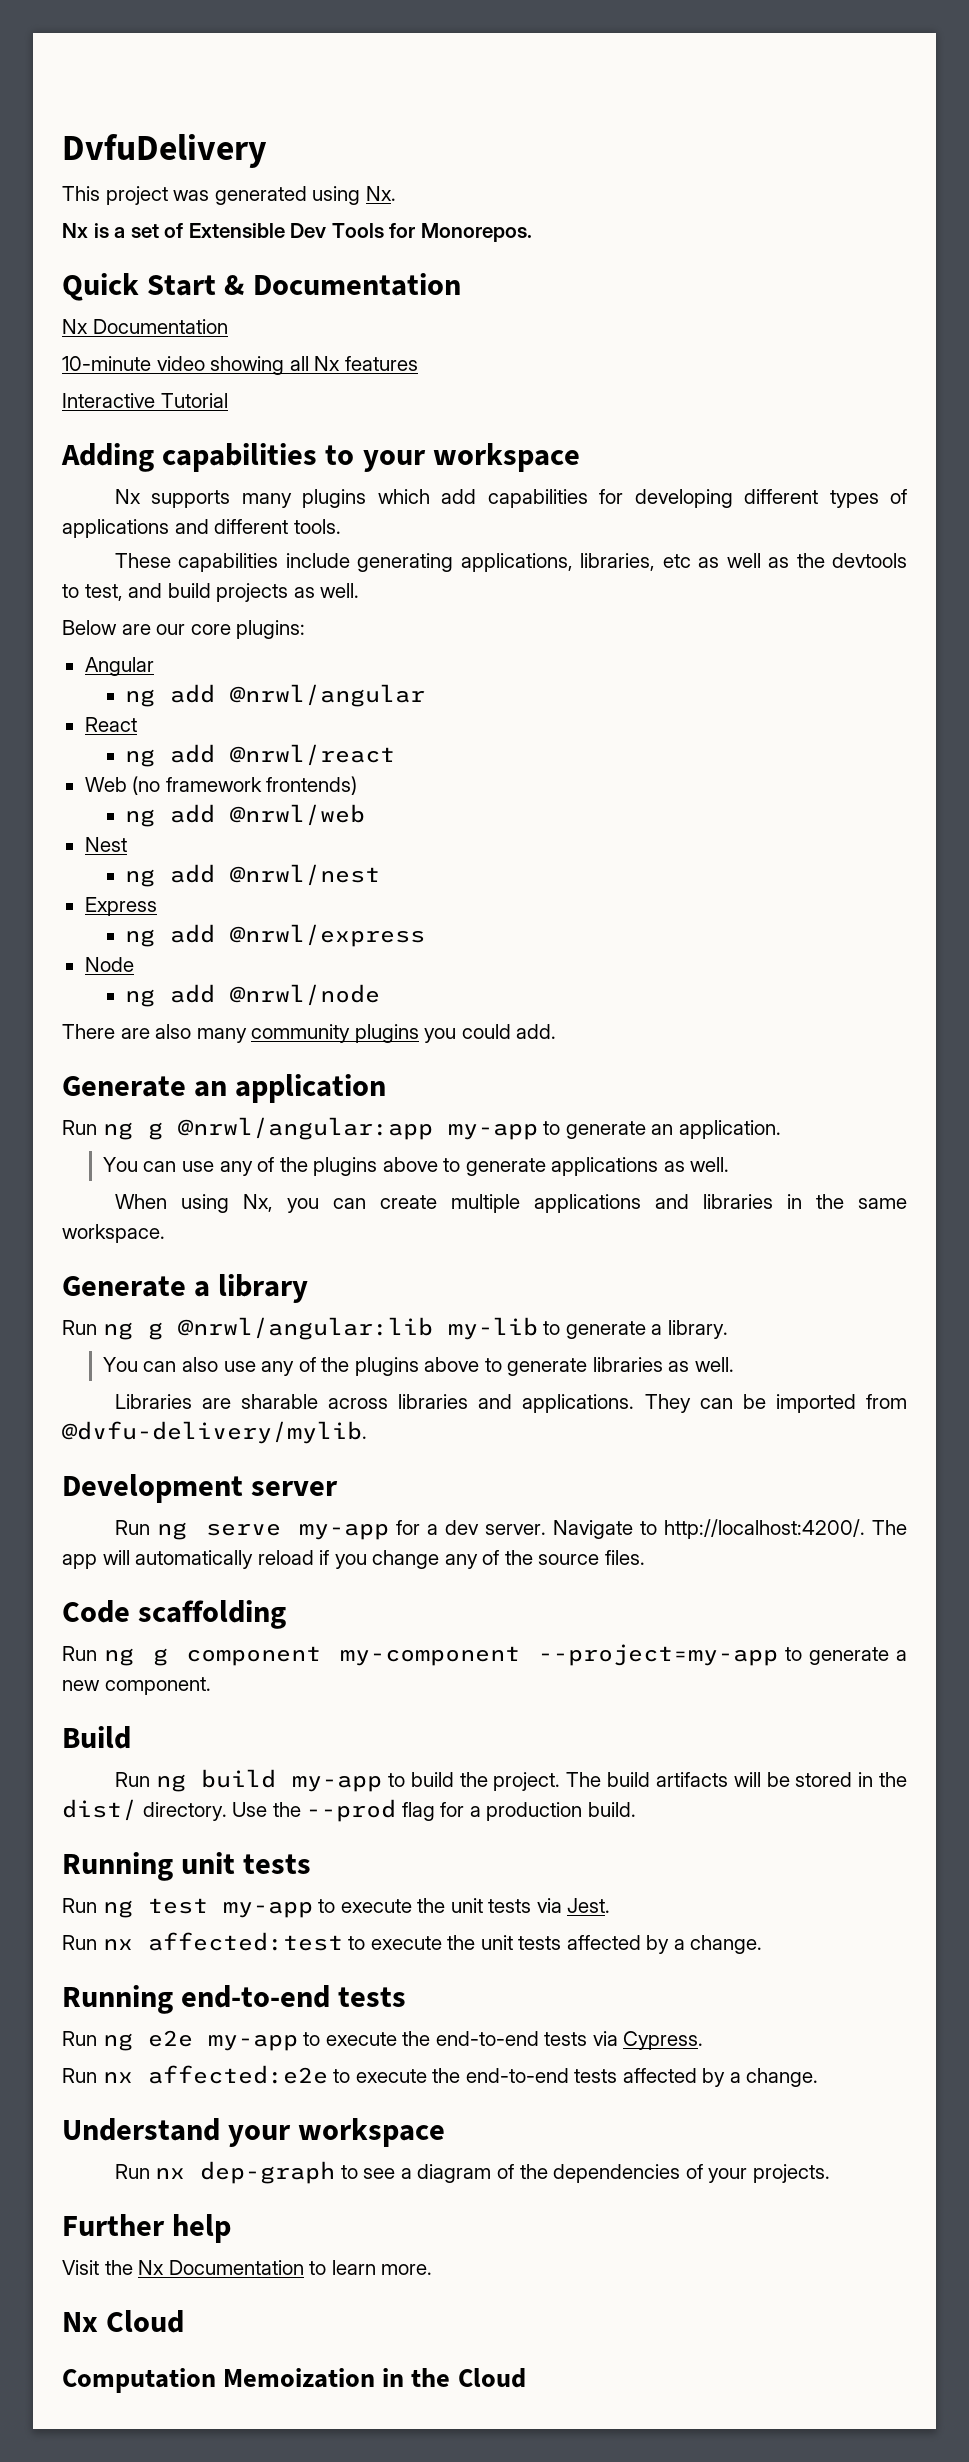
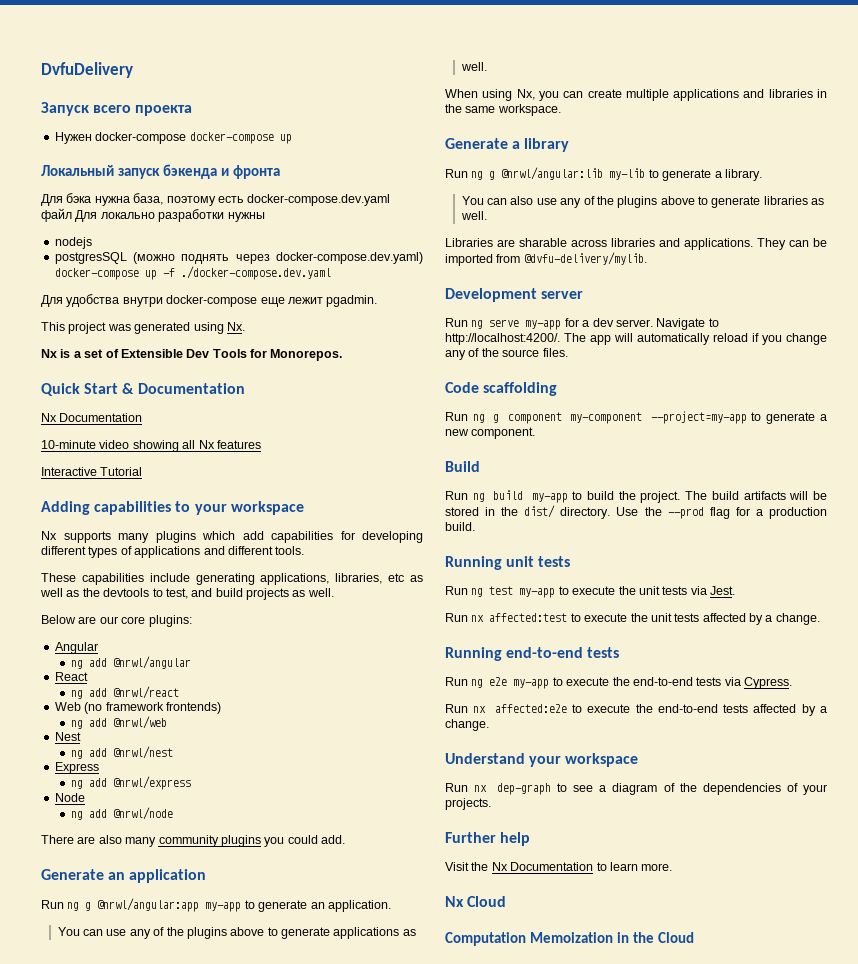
(267, 151) none -> [41,102,193,116] [54,132,292,144] [41,164,280,179] [41,193,391,206] [41,208,265,222] [54,237,92,249] [54,252,423,264] [54,266,331,280] [41,294,378,307] // Запуск всего проекта // Нужен docker-compose docker-compose up // Локальный запуск бэкенда и фронта // Для бэка нужна база, поэтому есть docker-compose.dev.yaml файл Для локально разработки нужны // nodejs // postgresSQL (можно поднять через docker-compose.dev.yaml) docker-compose up -f ./docker-compose.dev.yaml // Для удобства внутри docker-compose еще лежит pgadmin.

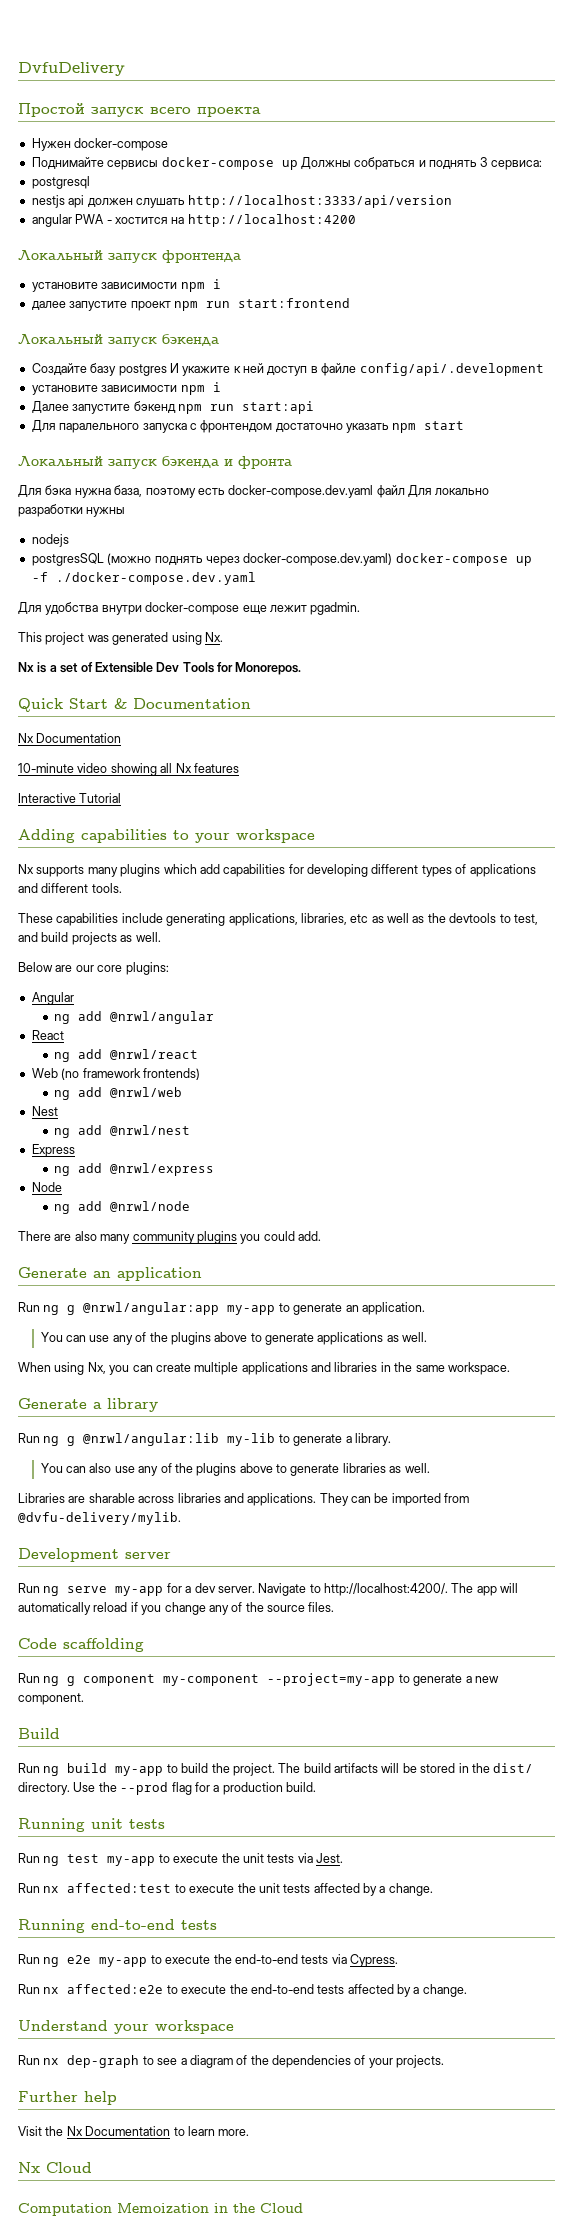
[41,102,89,116] Запуск -> [18,103,144,117] Простой запуск
[189,132,292,144] docker-compose up -> [31,157,542,170] [31,176,90,189] [31,195,453,208] [31,214,356,227] [18,250,241,263] [31,279,221,292] [31,298,350,311] [18,334,219,347] [31,363,544,376] [31,382,221,395] [31,401,314,414] [31,420,465,433] // Поднимайте сервисы docker-compose up Должны собраться и поднять 3 сервиса: // postgresql // nestjs api должен слушать http://localhost:3333/api/version // angular PWA - хостится на http://localhost:4200 // Локальный запуск фронтенда // установите зависимости npm i // далее запустите проект npm run start:frontend // Локальный запуск бэкенда // Создайте базу postgres И укажите к ней доступ в файле config/api/.development // установите зависимости npm i // Далее запустите бэкенд npm run start:api // Для паралельного запуска с фронтендом достаточно указать npm start

